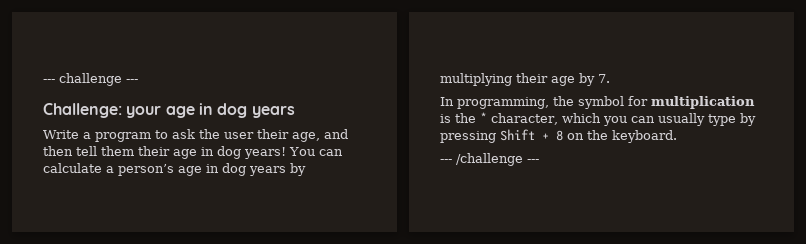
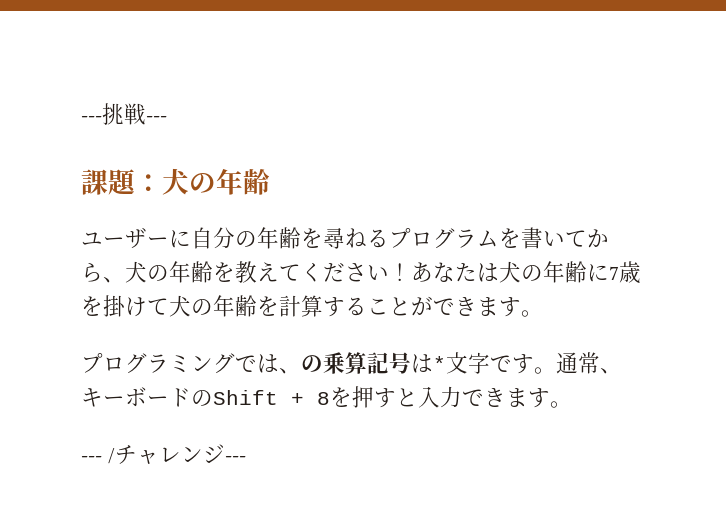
[43,73,122,86] --- challenge -> [81,103,146,125] ---挑戦
[43,103,295,118] [43,129,348,142] [43,146,343,159] [43,163,306,176] [440,73,610,86] [440,96,755,109] [440,112,756,126] [440,129,677,143] [440,153,523,166] Challenge: your age in dog years // Write a program to ask the user their age, and then tell them their age in dog years! You can calculate a person’s age in dog years by multiplying their age by 7. // In programming, the symbol for multiplication is the * character, which you can usually type by pressing Shift + 8 on the keyboard. // --- /challenge -> [81,168,270,195] [81,227,609,249] [81,261,641,284] [81,295,543,317] [81,352,622,374] [81,386,572,408] [81,444,225,465] 課題：犬の年齢 // ユーザーに自分の年齢を尋ねるプログラムを書いてから、犬の年齢を教えてください！あなたは犬の年齢に7歳を掛けて犬の年齢を計算することができます。 // プログラミングでは、の乗算記号は*文字です。通常、キーボードのShift + 8を押すと入力できます。 // --- /チャレンジ

